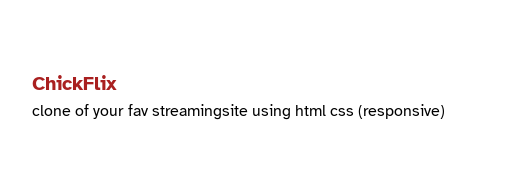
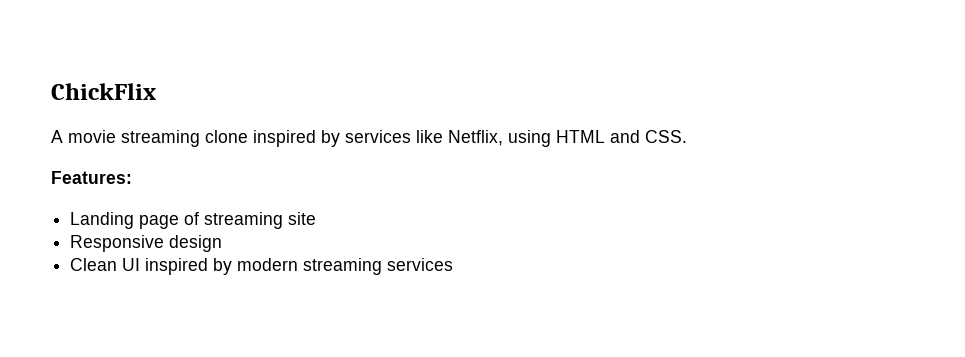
[32,104,446,120] clone of your fav streamingsite using html css (responsive) -> [51,130,687,147] [51,171,132,184] [70,212,317,229] [70,235,223,252] [70,258,454,275] A movie streaming clone inspired by services like Netflix, using HTML and CSS. // Features: // Landing page of streaming site // Responsive design // Clean UI inspired by modern streaming services

